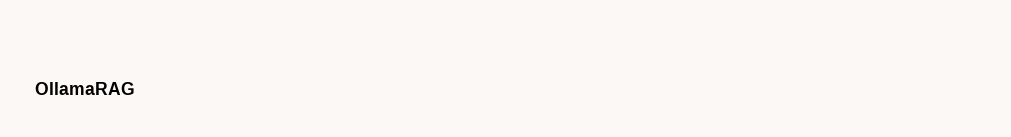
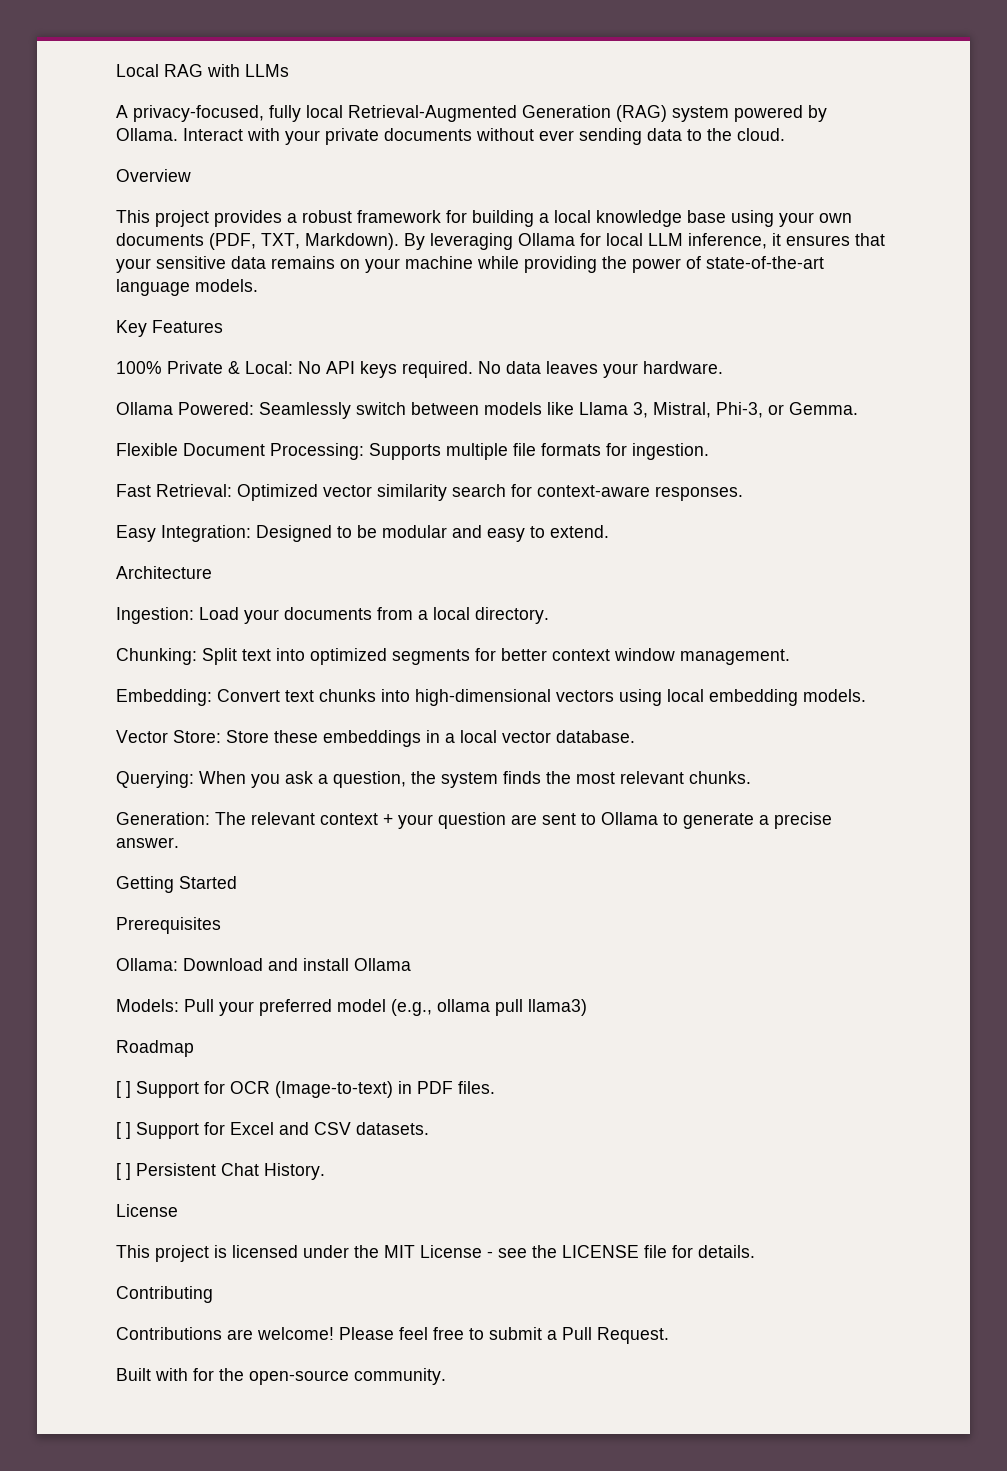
[35,82,135,95] OllamaRAG -> [116,64,289,77] [116,105,827,122] [116,128,785,145] [116,169,191,182] [116,210,852,227] [116,233,885,250] [116,256,824,273] [116,279,258,296] [116,320,223,337] [116,361,723,378] [116,402,858,419] [116,443,709,460] [116,484,743,501] [116,525,609,542] [116,566,212,579] [116,607,549,624] [116,648,790,665] [116,689,866,706] [116,730,635,747] [116,771,751,788] [116,812,832,829] [116,837,179,848] [116,876,237,893] [116,917,221,934] [116,958,411,971] [116,999,587,1016] [116,1040,194,1057] [116,1081,495,1098] [116,1122,429,1139] [116,1163,325,1180] [116,1204,178,1217] [116,1245,755,1262] [116,1286,213,1303] [116,1327,669,1344] [116,1368,446,1385] Local RAG with LLMs // A privacy-focused, fully local Retrieval-Augmented Generation (RAG) system powered by Ollama. Interact with your private documents without ever sending data to the cloud. // Overview // This project provides a robust framework for building a local knowledge base using your own documents (PDF, TXT, Markdown). By leveraging Ollama for local LLM inference, it ensures that your sensitive data remains on your machine while providing the power of state-of-the-art language models. // Key Features // 100% Private & Local: No API keys required. No data leaves your hardware. // Ollama Powered: Seamlessly switch between models like Llama 3, Mistral, Phi-3, or Gemma. // Flexible Document Processing: Supports multiple file formats for ingestion. // Fast Retrieval: Optimized vector similarity search for context-aware responses. // Easy Integration: Designed to be modular and easy to extend. // Architecture // Ingestion: Load your documents from a local directory. // Chunking: Split text into optimized segments for better context window management. // Embedding: Convert text chunks into high-dimensional vectors using local embedding models. // Vector Store: Store these embeddings in a local vector database. // Querying: When you ask a question, the system finds the most relevant chunks. // Generation: The relevant context + your question are sent to Ollama to generate a precise answer. // Getting Started // Prerequisites // Ollama: Download and install Ollama // Models: Pull your preferred model (e.g., ollama pull llama3) // Roadmap // [ ] Support for OCR (Image-to-text) in PDF files. // [ ] Support for Excel and CSV datasets. // [ ] Persistent Chat History. // License // This project is licensed under the MIT License - see the LICENSE file for details. // Contributing // Contributions are welcome! Please feel free to submit a Pull Request. // Built with for the open-source community.

